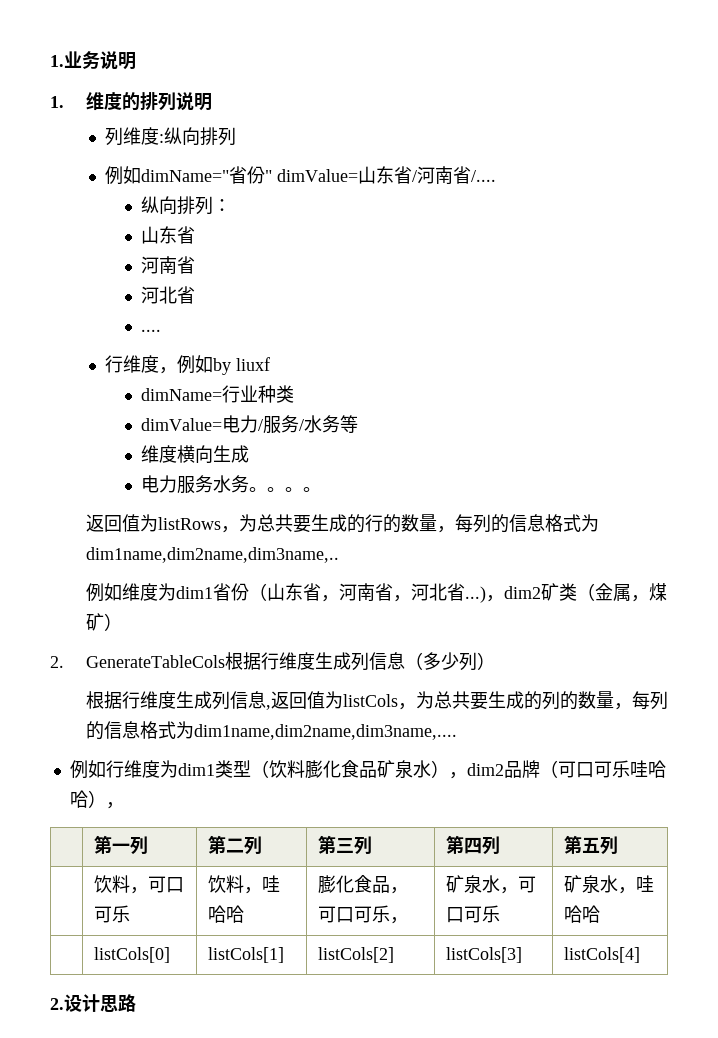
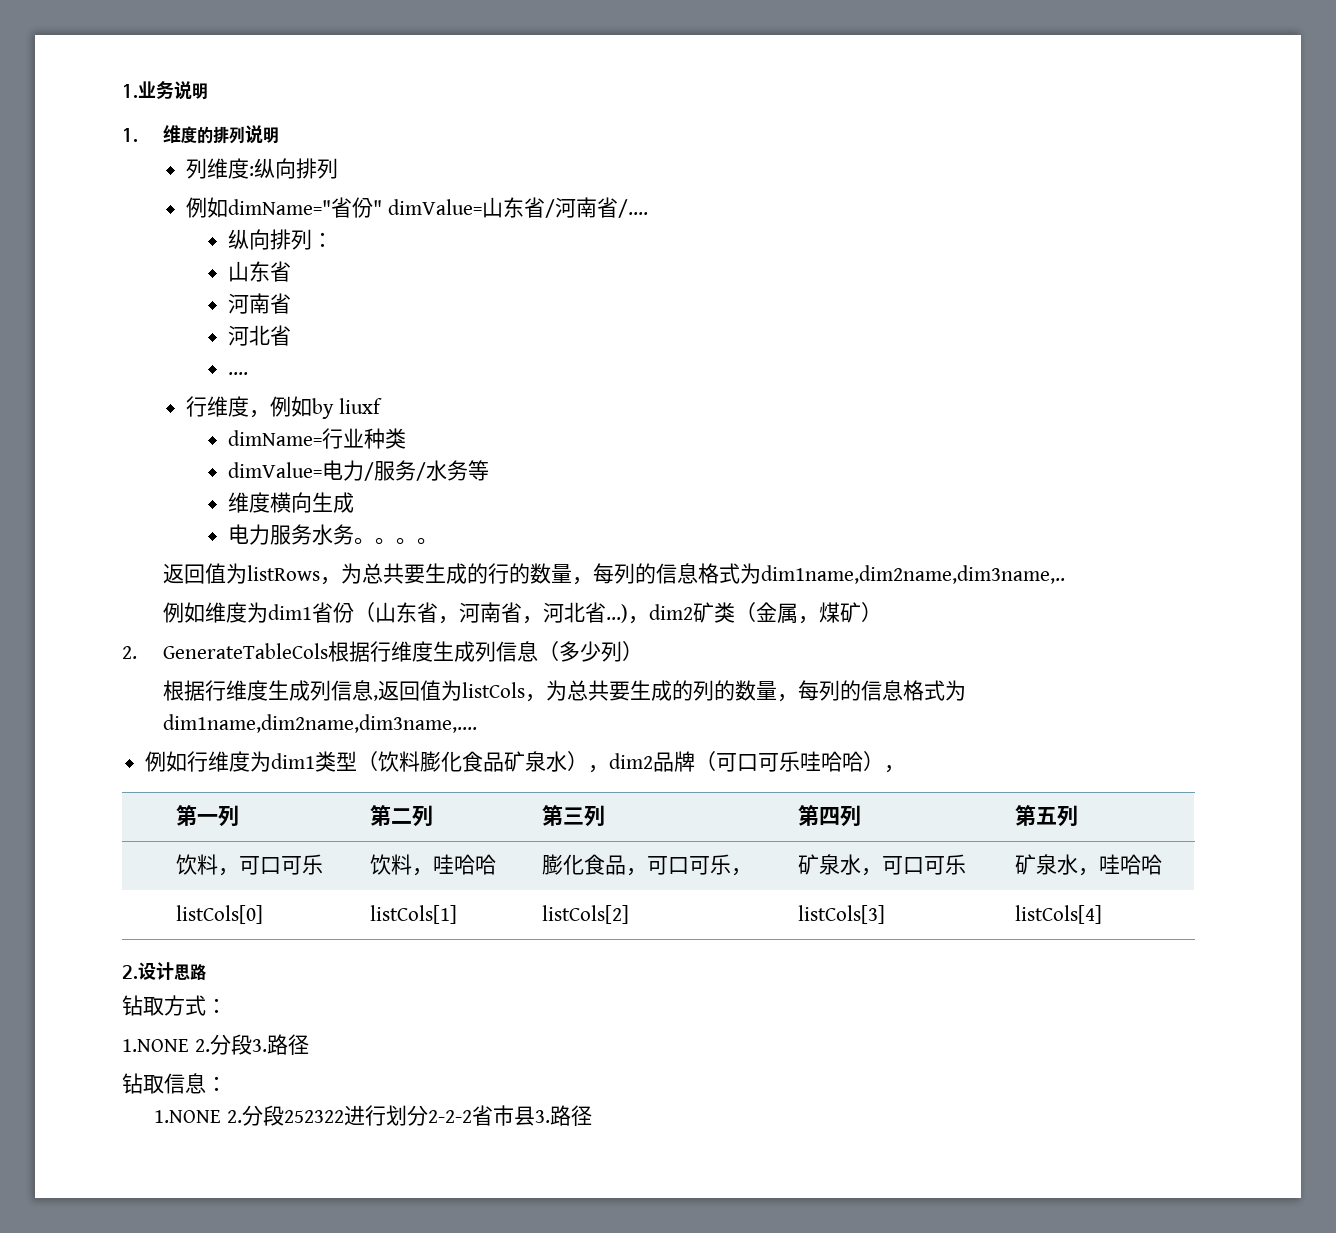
(136, 1003) none -> [122,995,227,1016] [122,1034,309,1055] [122,1073,227,1094] [154,1105,592,1126] // 钻取方式： // 1.NONE 2.分段3.路径 // 钻取信息： // 1.NONE 2.分段252322进行划分2-2-2省市县3.路径

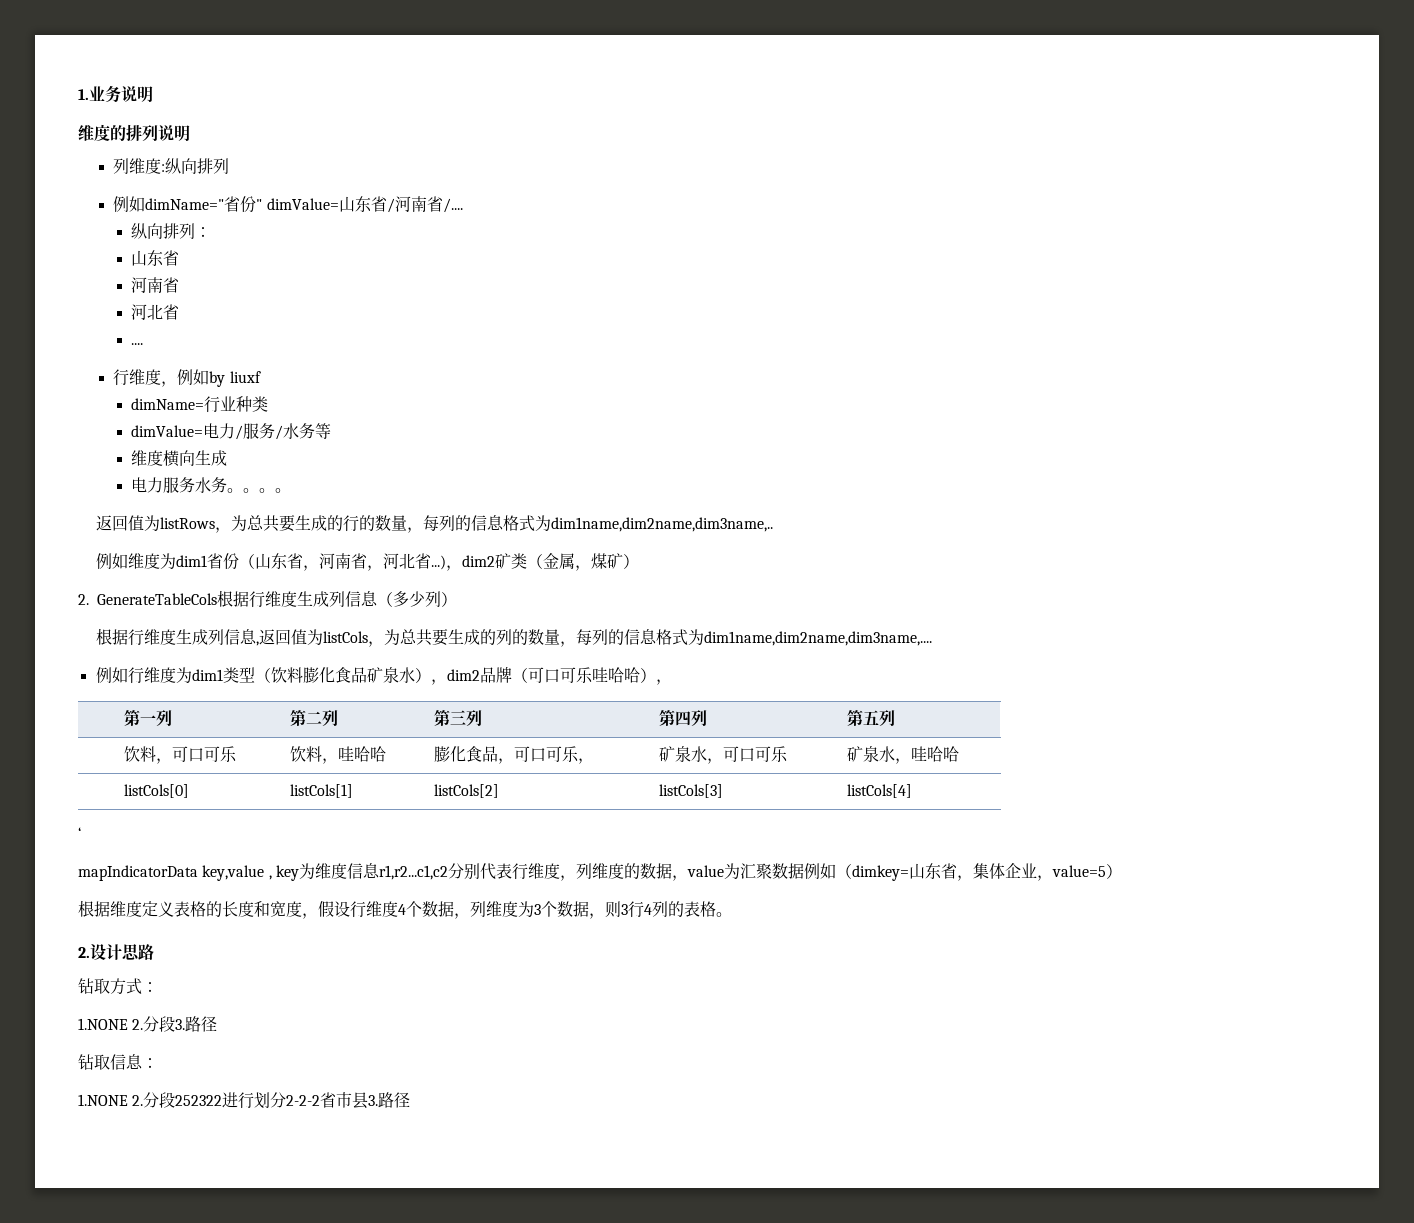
[122,128,138,142] 1. -> (153, 94) none
(1102, 914) none -> [78,827,82,839] [78,863,1122,881] [78,900,732,919] // ‘ // mapIndicatorData key,value , key为维度信息r1,r2...c1,c2分别代表行维度，列维度的数据，value为汇聚数据例如（dimkey=山东省，集体企业，value=5） // 根据维度定义表格的长度和宽度，假设行维度4个数据，列维度为3个数据，则3行4列的表格。

